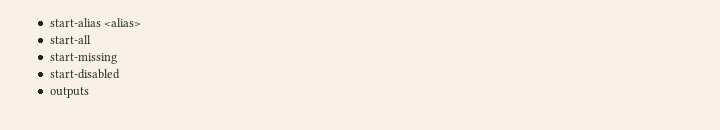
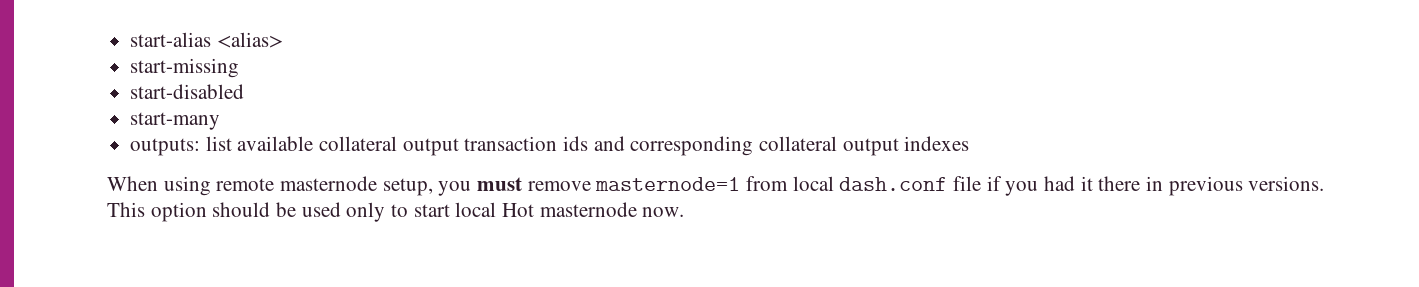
[49,35,91,44] // start-all -> (283, 40) none
[49,87,89,98] outputs -> [130,112,221,130] [130,136,970,156] [107,176,1325,196] [107,202,685,222] start-many // outputs: list available collateral output transaction ids and corresponding collateral output indexes // When using remote masternode setup, you must remove masternode=1 from local dash.conf file if you had it there in previous versions. This option should be used only to start local Hot masternode now.

